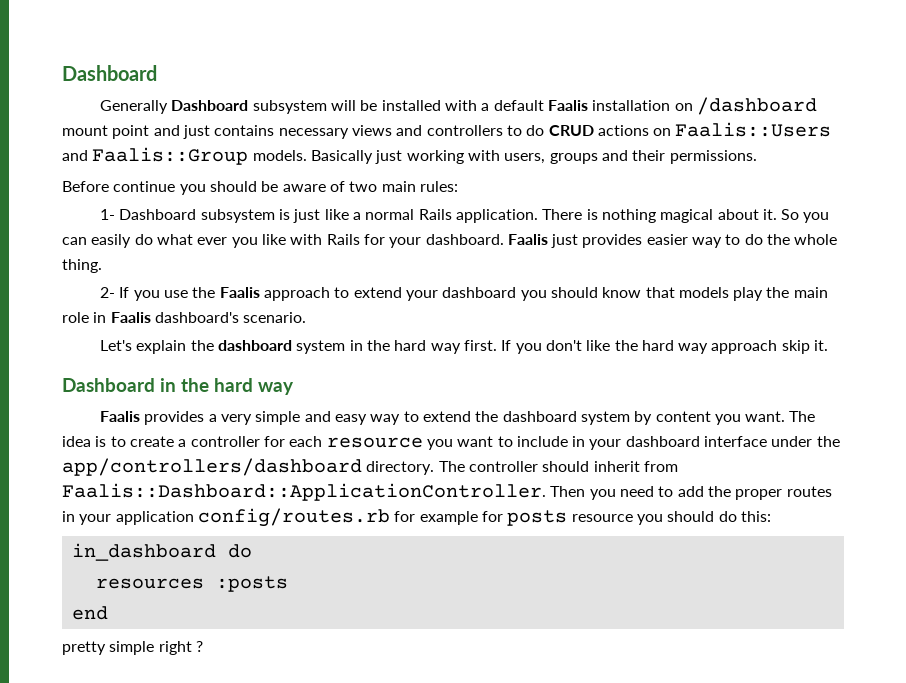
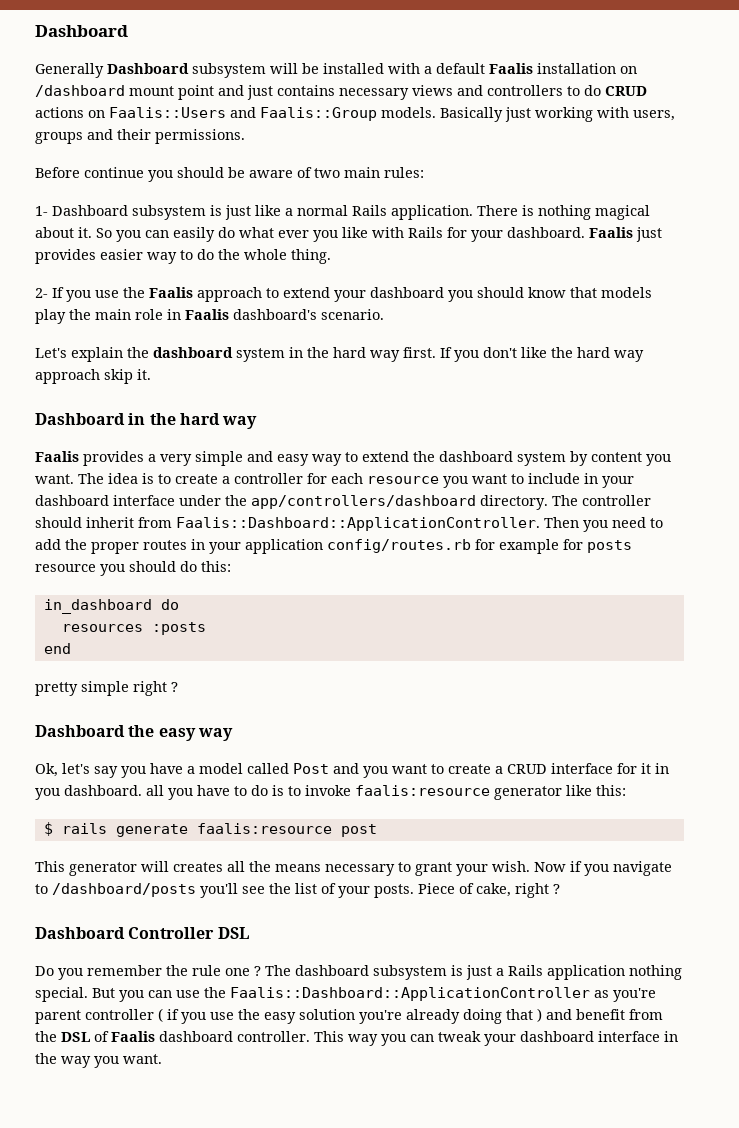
(203, 646) none -> [35,725,233,741] [35,763,669,778] [35,785,626,800] [43,822,377,837] [35,861,672,876] [35,883,560,898] [35,927,249,939] [35,965,682,980] [35,987,656,1002] [35,1008,663,1024] [35,1031,678,1046] [35,1053,162,1068] // Dashboard the easy way // Ok, let's say you have a model called Post and you want to create a CRUD interface for it in you dashboard. all you have to do is to invoke faalis:resource generator like this: // $ rails generate faalis:resource post // This generator will creates all the means necessary to grant your wish. Now if you navigate to /dashboard/posts you'll see the list of your posts. Piece of cake, right ? // Dashboard Controller DSL // Do you remember the rule one ? The dashboard subsystem is just a Rails application nothing special. But you can use the Faalis::Dashboard::ApplicationController as you're parent controller ( if you use the easy solution you're already doing that ) and benefit from the DSL of Faalis dashboard controller. This way you can tweak your dashboard interface in the way you want.

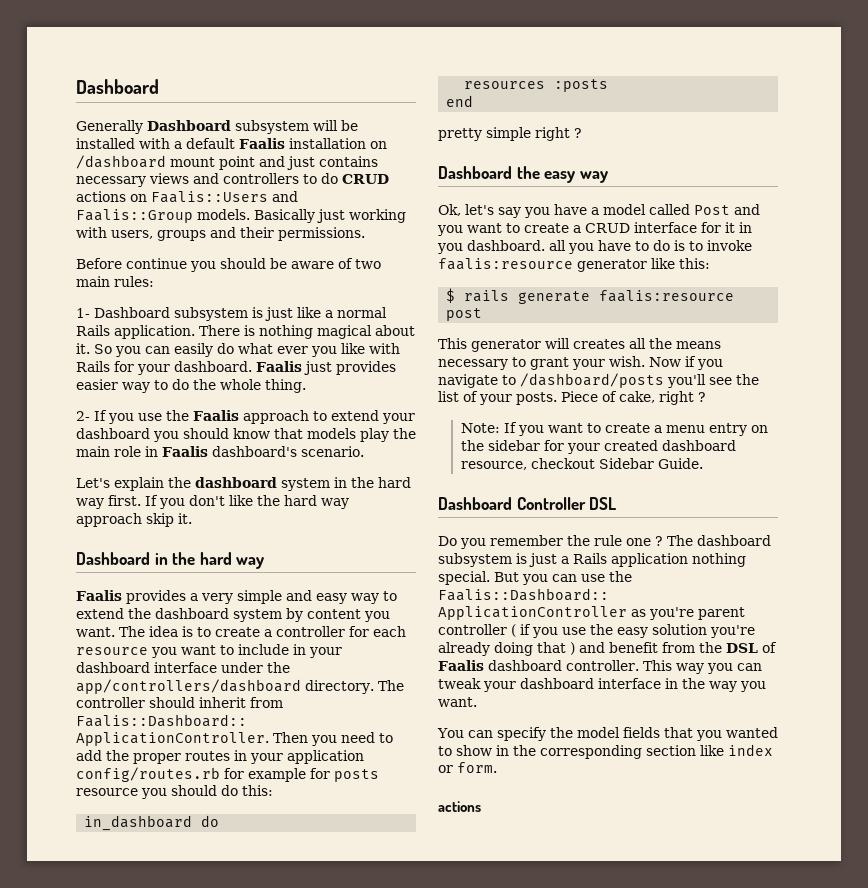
(560, 889) none -> [460,422,768,436] [460,440,736,454] [460,458,703,470] // Note: If you want to create a menu entry on the sidebar for your created dashboard resource, checkout Sidebar Guide.
(162, 1059) none -> [437,727,778,741] [438,744,773,759] [438,762,497,773] [438,801,481,812] // You can specify the model fields that you wanted to show in the corresponding section like index or form. // actions

